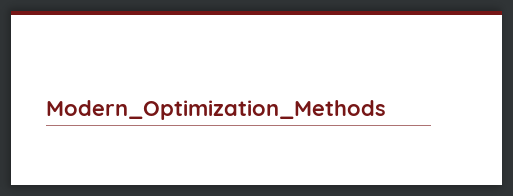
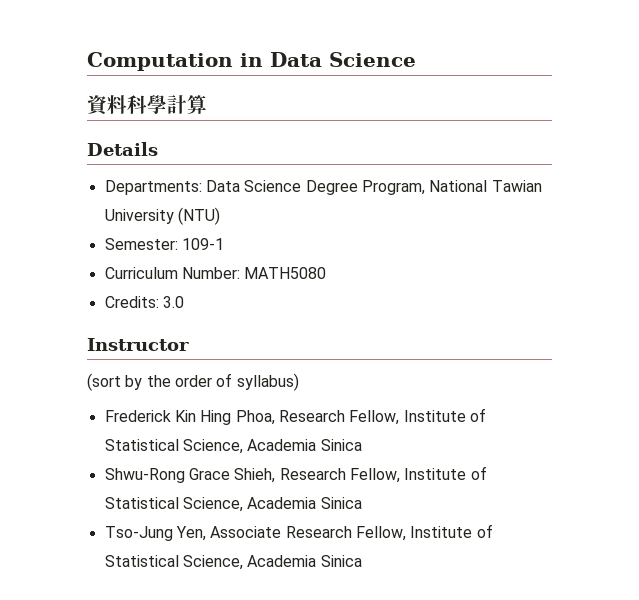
[46,100,386,120] Modern_Optimization_Methods -> [87,52,416,71] [87,95,207,116] [87,142,158,156] [104,180,542,195] [104,207,220,225] [104,238,224,250] [104,267,327,279] [104,296,184,308] [87,338,189,351] [87,373,299,391] [104,408,486,425] [104,439,362,454] [104,466,487,483] [104,497,362,512] [104,524,493,541] [104,555,362,570] Computation in Data Science // 資料科學計算 // Details // Departments: Data Science Degree Program, National Tawian University (NTU) // Semester: 109-1 // Curriculum Number: MATH5080 // Credits: 3.0 // Instructor // (sort by the order of syllabus) // Frederick Kin Hing Phoa, Research Fellow, Institute of Statistical Science, Academia Sinica // Shwu-Rong Grace Shieh, Research Fellow, Institute of Statistical Science, Academia Sinica // Tso-Jung Yen, Associate Research Fellow, Institute of Statistical Science, Academia Sinica

